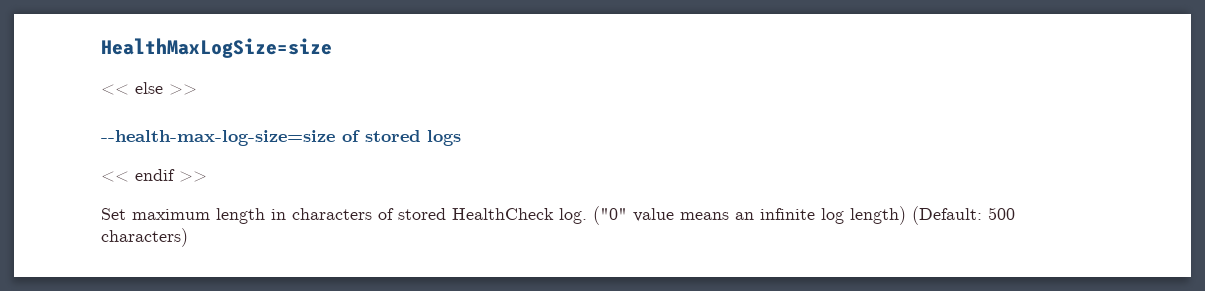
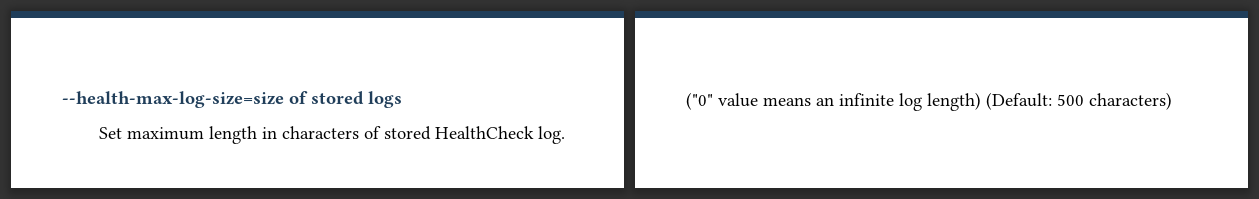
[101,38,332,58] [101,82,197,95] HealthMaxLogSize=size // << else >> // -> (62, 99) none
[101,169,207,182] // << endif >> -> (402, 99) none

